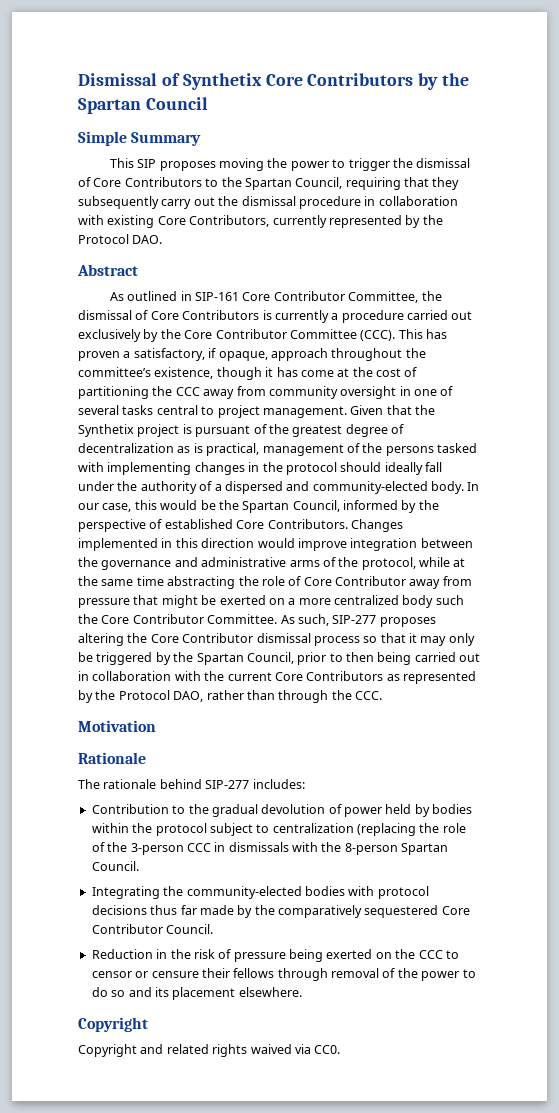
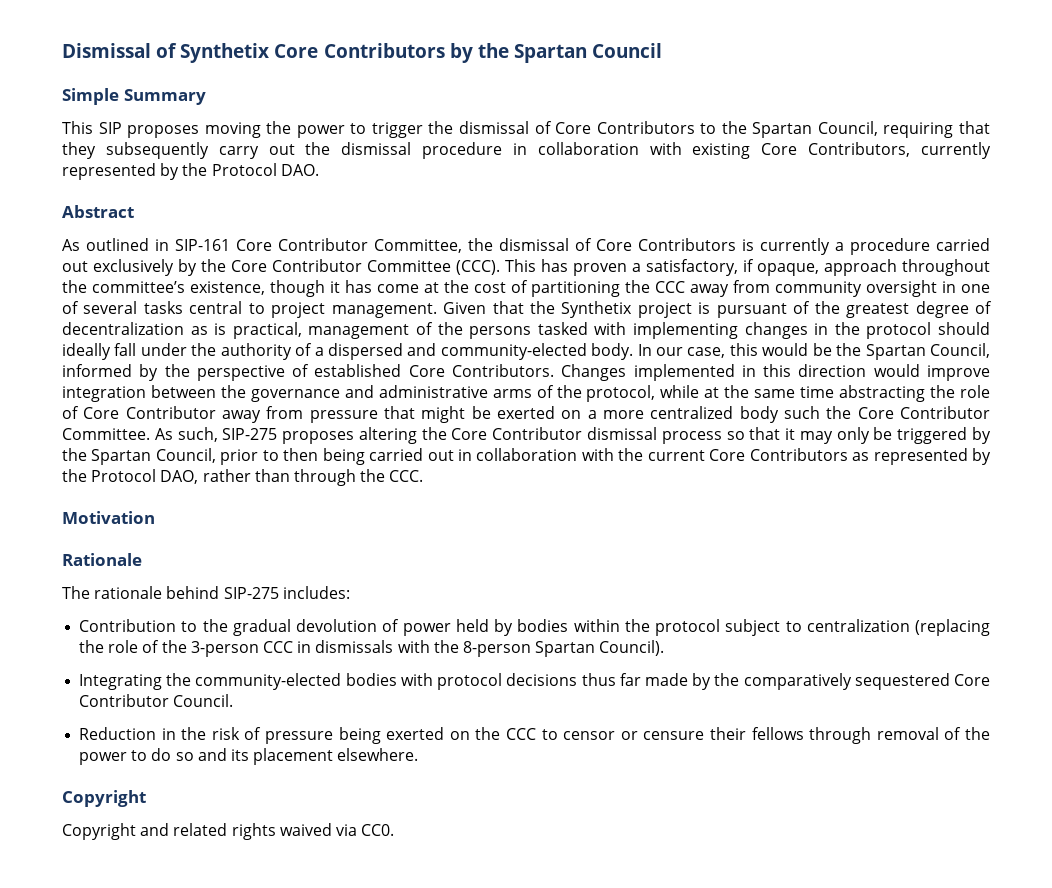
[332,615,377,624] SIP-277 -> [222,428,278,440] SIP-275
[205,780,250,789] SIP-277 -> [223,587,279,599] SIP-275
[91,861,139,871] Council. -> [599,640,665,656] Council).

